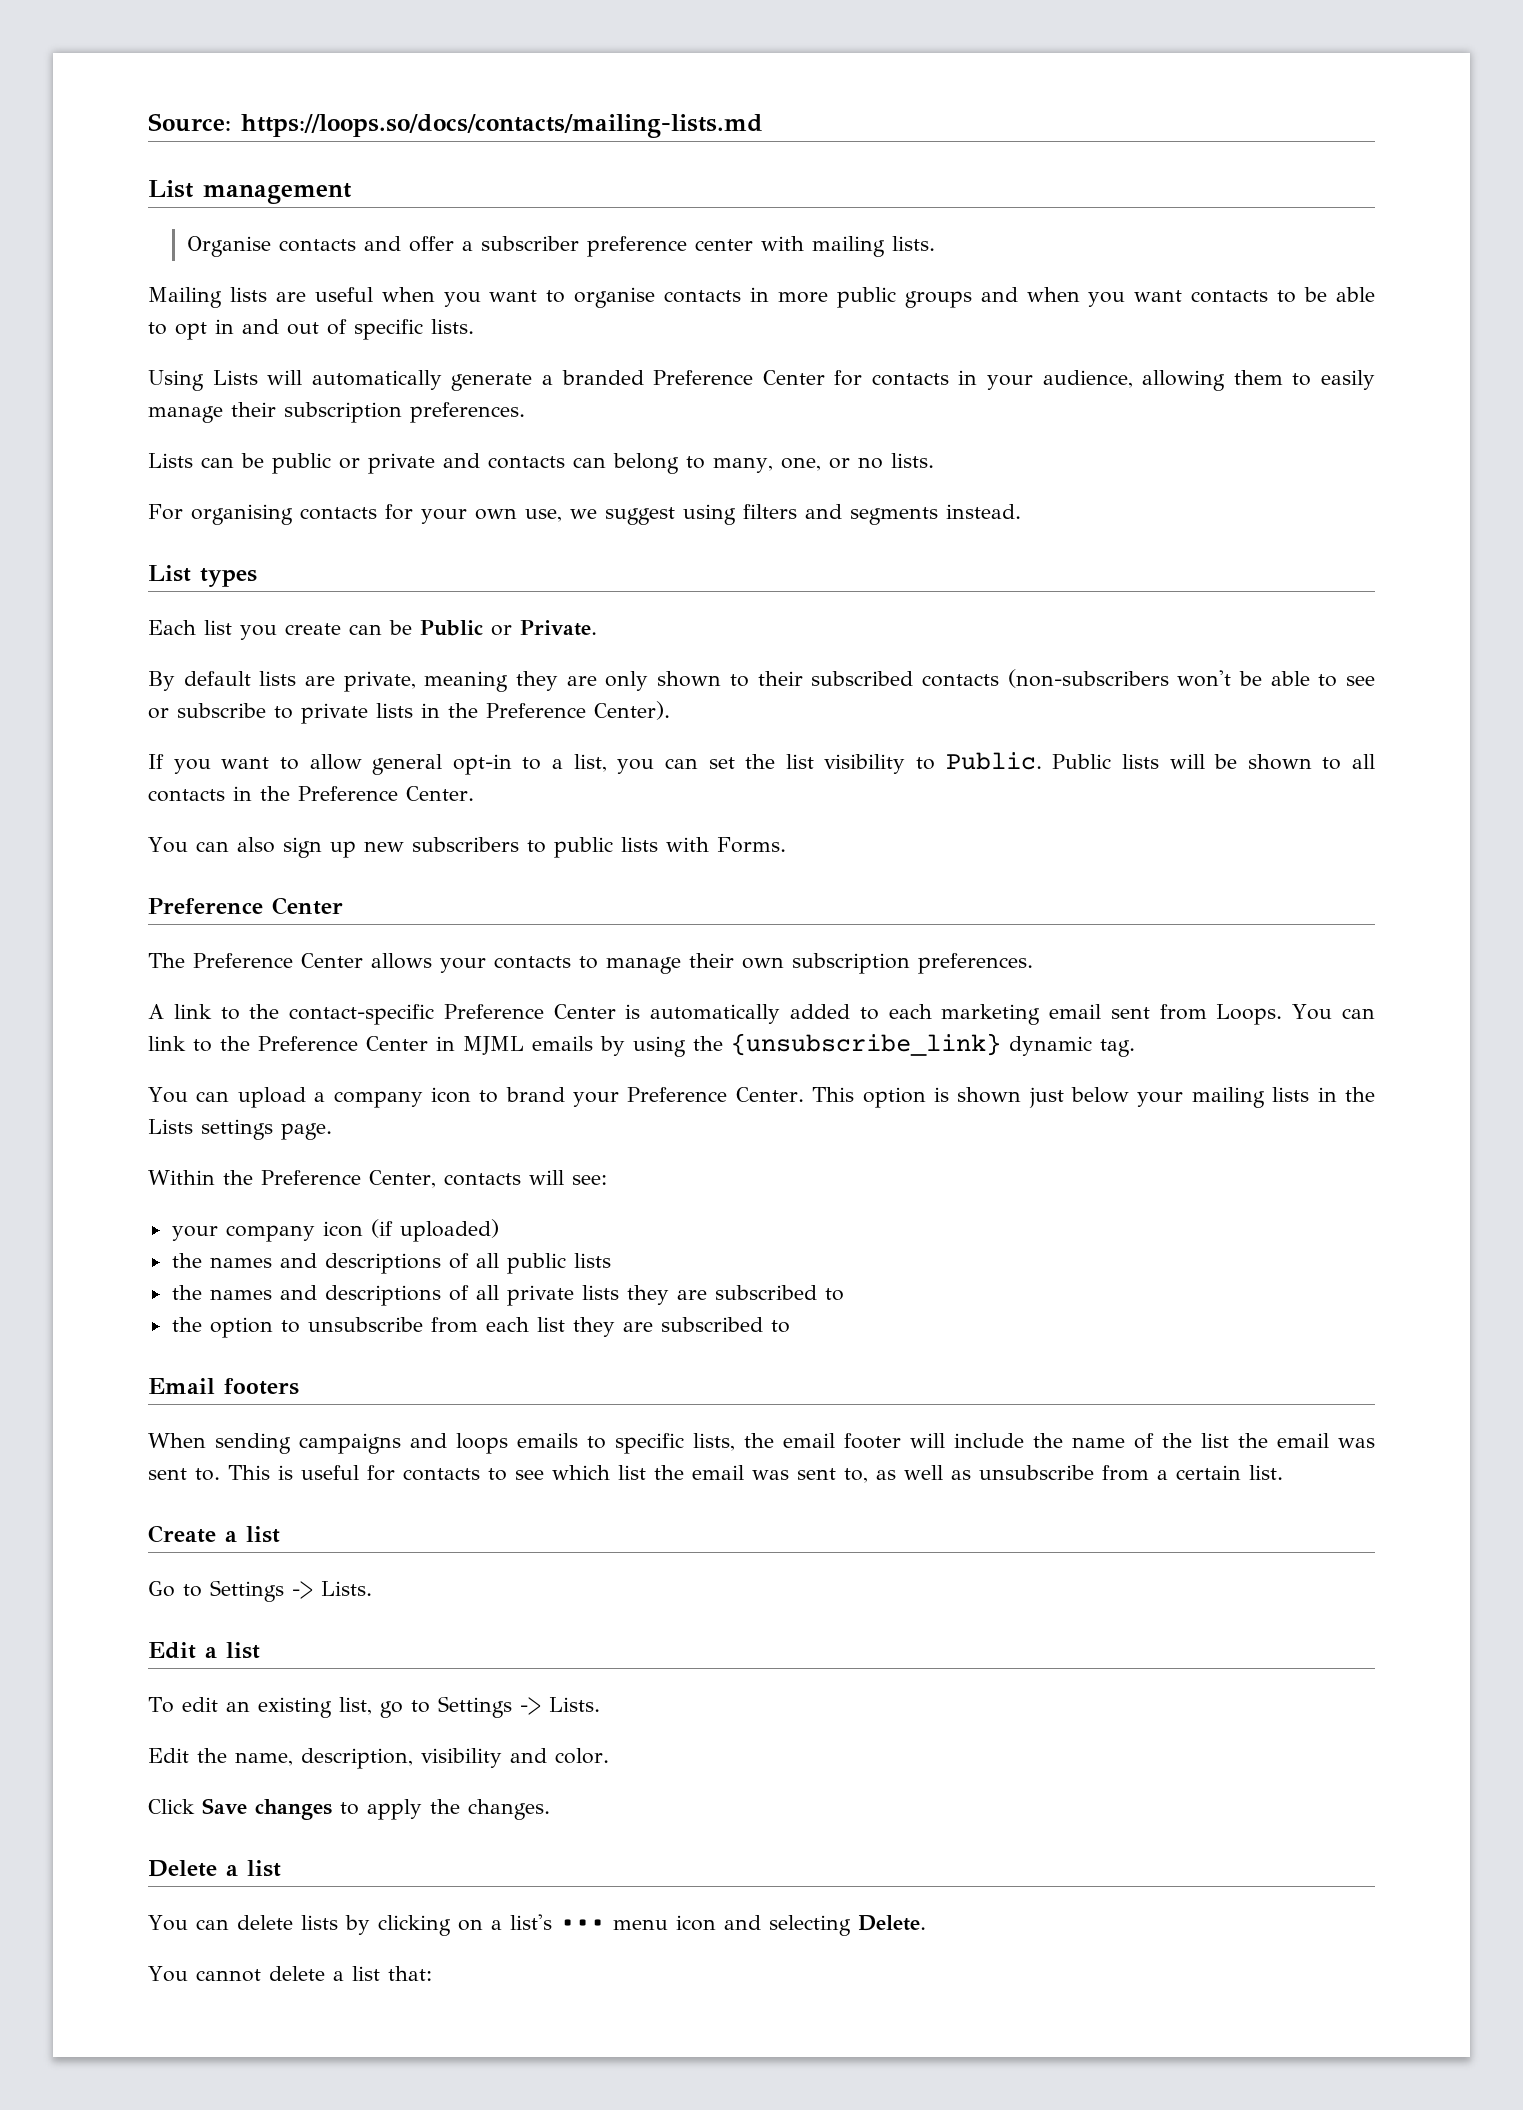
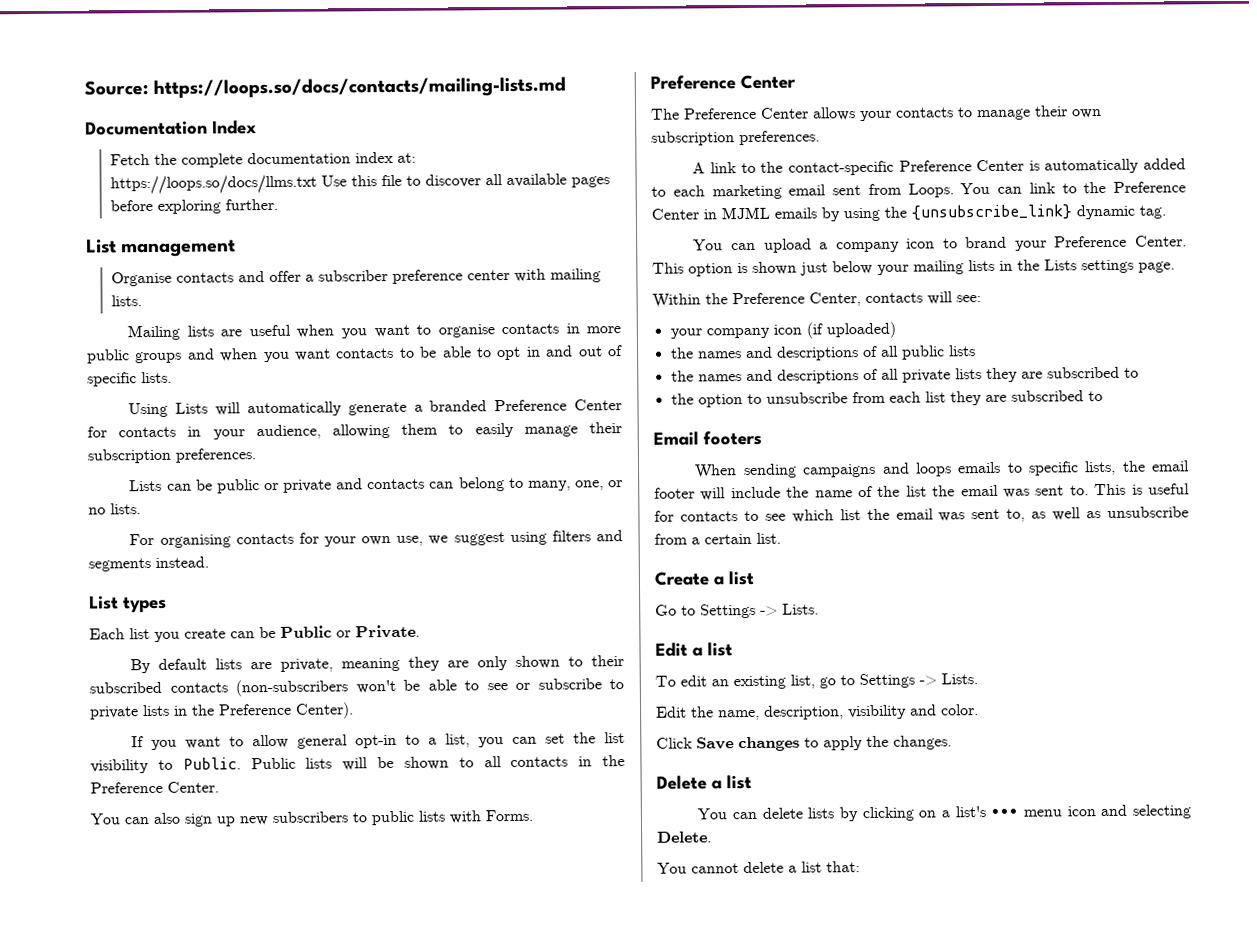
(763, 126) none -> [85,120,257,136] [110,151,417,168] [110,173,611,195] [110,198,279,214] // Documentation Index // Fetch the complete documentation index at: https://loops.so/docs/llms.txt Use this file to discover all available pages before exploring further.

